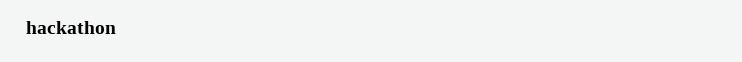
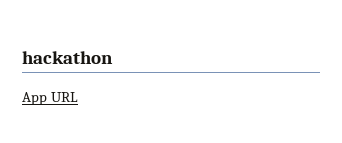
(116, 27) none -> [22,92,78,105] // App URL

